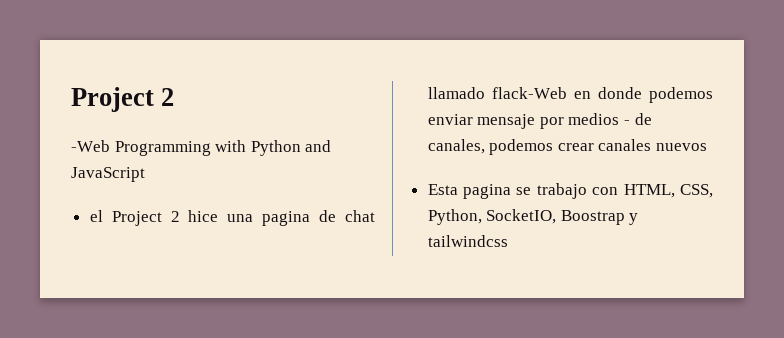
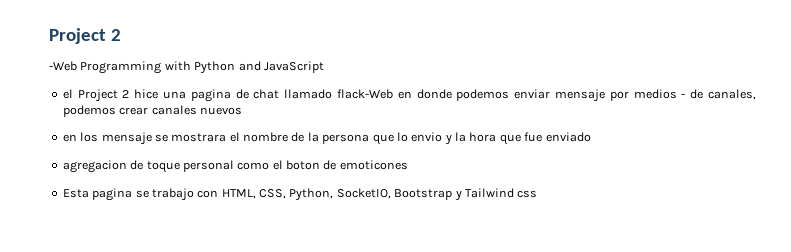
(708, 147) none -> [62,132,591,145] [62,160,408,173] // en los mensaje se mostrara el nombre de la persona que lo envio y la hora que fue enviado // agregacion de toque personal como el boton de emoticones
[560,210,639,225] [427,235,508,247] Boostrap y tailwindcss -> [394,188,538,201] Bootstrap y Tailwind css

